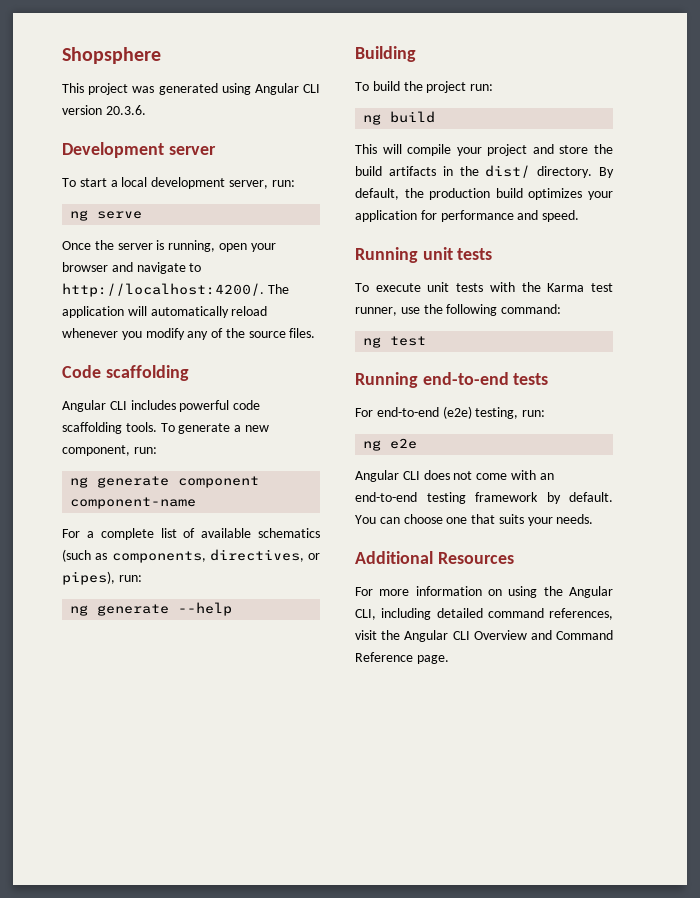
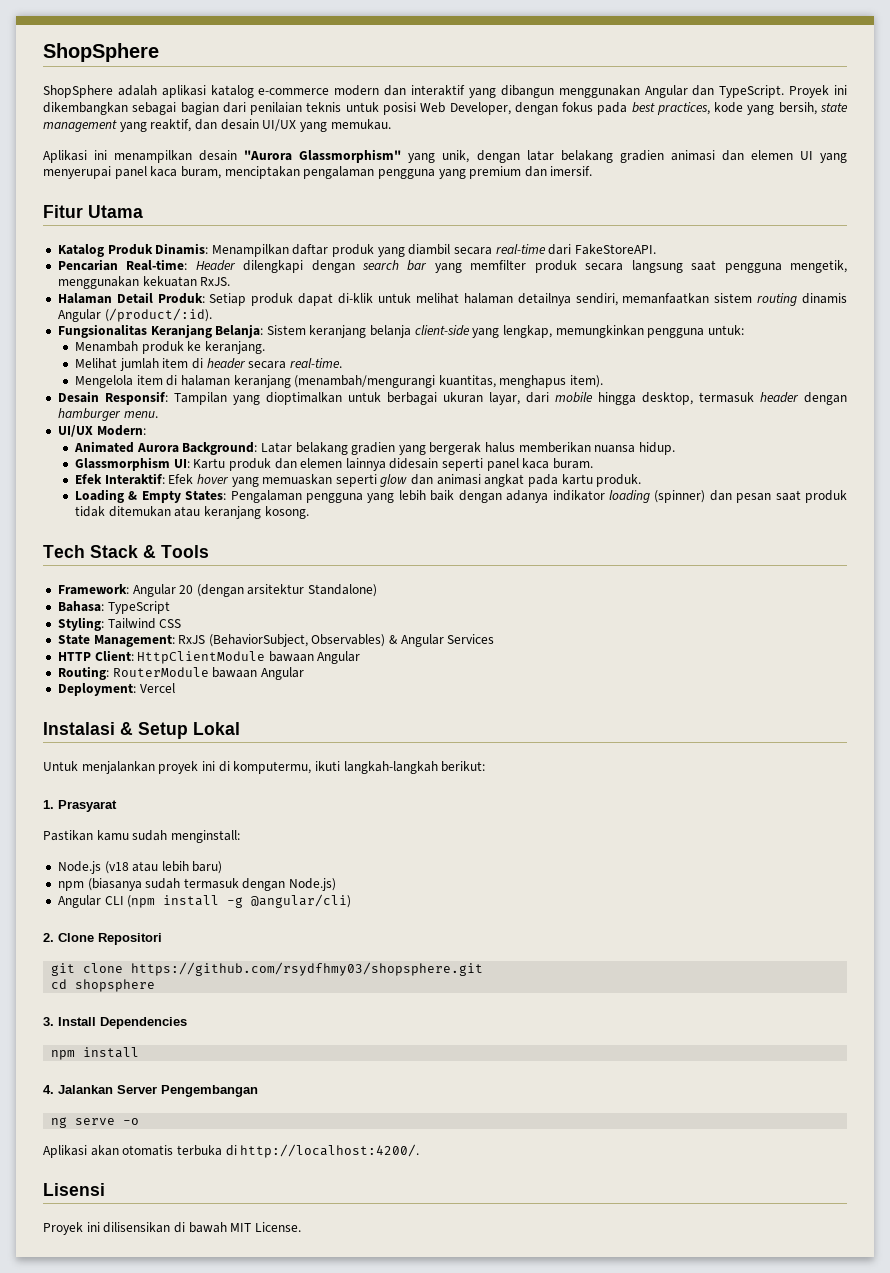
[62,47,161,64] [62,83,320,95] [62,105,146,115] [62,142,216,158] [62,177,295,189] [70,210,143,221] [62,240,276,252] [62,262,202,274] [62,283,289,297] [62,306,268,318] [62,328,316,340] [62,365,189,381] [62,400,261,412] [62,422,269,434] [62,445,157,456] [70,476,260,488] [70,497,197,509] [62,528,320,540] [62,549,320,563] [62,571,142,585] [70,602,233,616] [355,46,416,62] [355,81,494,93] [363,111,436,125] [355,144,613,156] [355,165,614,178] [355,188,613,200] [355,210,580,222] [355,247,493,263] [355,282,613,292] [355,304,562,316] [363,336,427,348] [355,372,549,388] [355,406,546,419] [363,438,418,451] [355,470,554,482] [355,492,613,504] [355,514,594,526] [355,551,514,564] [355,586,613,598] [355,608,613,620] [355,630,613,642] [355,652,449,664] Shopsphere // This project was generated using Angular CLI version 20.3.6. // Development server // To start a local development server, run: // ng serve // Once the server is running, open your browser and navigate to http://localhost:4200/. The application will automatically reload whenever you modify any of the source files. // Code scaffolding // Angular CLI includes powerful code scaffolding tools. To generate a new component, run: // ng generate component component-name // For a complete list of available schematics (such as components, directives, or pipes), run: // ng generate --help // Building // To build the project run: // ng build // This will compile your project and store the build artifacts in the dist/ directory. By default, the production build optimizes your application for performance and speed. // Running unit tests // To execute unit tests with the Karma test runner, use the following command: // ng test // Running end-to-end tests // For end-to-end (e2e) testing, run: // ng e2e // Angular CLI does not come with an end-to-end testing framework by default. You can choose one that suits your needs. // Additional Resources // For more information on using the Angular CLI, including detailed command references, visit the Angular CLI Overview and Command Reference page. -> [43,43,159,62] [43,85,848,98] [43,102,849,115] [43,119,391,132] [43,149,847,163] [43,166,593,179] [43,205,143,218] [57,243,656,257] [57,259,847,273] [57,276,231,289] [57,292,847,306] [57,308,212,322] [57,324,744,338] [74,341,265,354] [74,358,342,371] [74,375,604,388] [57,391,847,405] [57,408,158,421] [57,425,146,437] [73,441,676,455] [74,457,594,471] [74,473,642,487] [74,489,847,503] [74,506,309,519] [43,545,209,558] [57,584,378,597] [57,601,170,614] [57,617,182,631] [57,634,495,647] [57,650,361,664] [57,666,304,680] [57,683,175,696] [43,722,240,739] [43,761,486,774] [43,800,117,812] [43,830,240,843] [57,861,223,874] [57,878,337,891] [57,894,352,908] [43,933,162,945] [51,962,484,976] [51,979,156,992] [43,1017,187,1029] [51,1047,140,1060] [43,1085,258,1097] [51,1117,140,1128] [43,1144,420,1158] [43,1183,105,1196] [43,1222,301,1235] ShopSphere // ShopSphere adalah aplikasi katalog e-commerce modern dan interaktif yang dibangun menggunakan Angular dan TypeScript. Proyek ini dikembangkan sebagai bagian dari penilaian teknis untuk posisi Web Developer, dengan fokus pada best practices, kode yang bersih, state management yang reaktif, dan desain UI/UX yang memukau. // Aplikasi ini menampilkan desain "Aurora Glassmorphism" yang unik, dengan latar belakang gradien animasi dan elemen UI yang menyerupai panel kaca buram, menciptakan pengalaman pengguna yang premium dan imersif. // Fitur Utama // Katalog Produk Dinamis: Menampilkan daftar produk yang diambil secara real-time dari FakeStoreAPI. // Pencarian Real-time: Header dilengkapi dengan search bar yang memfilter produk secara langsung saat pengguna mengetik, menggunakan kekuatan RxJS. // Halaman Detail Produk: Setiap produk dapat di-klik untuk melihat halaman detailnya sendiri, memanfaatkan sistem routing dinamis Angular (/product/:id). // Fungsionalitas Keranjang Belanja: Sistem keranjang belanja client-side yang lengkap, memungkinkan pengguna untuk: // Menambah produk ke keranjang. // Melihat jumlah item di header secara real-time. // Mengelola item di halaman keranjang (menambah/mengurangi kuantitas, menghapus item). // Desain Responsif: Tampilan yang dioptimalkan untuk berbagai ukuran layar, dari mobile hingga desktop, termasuk header dengan hamburger menu. // UI/UX Modern: // Animated Aurora Background: Latar belakang gradien yang bergerak halus memberikan nuansa hidup. // Glassmorphism UI: Kartu produk dan elemen lainnya didesain seperti panel kaca buram. // Efek Interaktif: Efek hover yang memuaskan seperti glow dan animasi angkat pada kartu produk. // Loading & Empty States: Pengalaman pengguna yang lebih baik dengan adanya indikator loading (spinner) dan pesan saat produk tidak ditemukan atau keranjang kosong. // Tech Stack & Tools // Framework: Angular 20 (dengan arsitektur Standalone) // Bahasa: TypeScript // Styling: Tailwind CSS // State Management: RxJS (BehaviorSubject, Observables) & Angular Services // HTTP Client: HttpClientModule bawaan Angular // Routing: RouterModule bawaan Angular // Deployment: Vercel // Instalasi & Setup Lokal // Untuk menjalankan proyek ini di komputermu, ikuti langkah-langkah berikut: // 1. Prasyarat // Pastikan kamu sudah menginstall: // Node.js (v18 atau lebih baru) // npm (biasanya sudah termasuk dengan Node.js) // Angular CLI (npm install -g @angular/cli) // 2. Clone Repositori // git clone https://github.com/rsydfhmy03/shopsphere.git // cd shopsphere // 3. Install Dependencies // npm install // 4. Jalankan Server Pengembangan // ng serve -o // Aplikasi akan otomatis terbuka di http://localhost:4200/. // Lisensi // Proyek ini dilisensikan di bawah MIT License.

